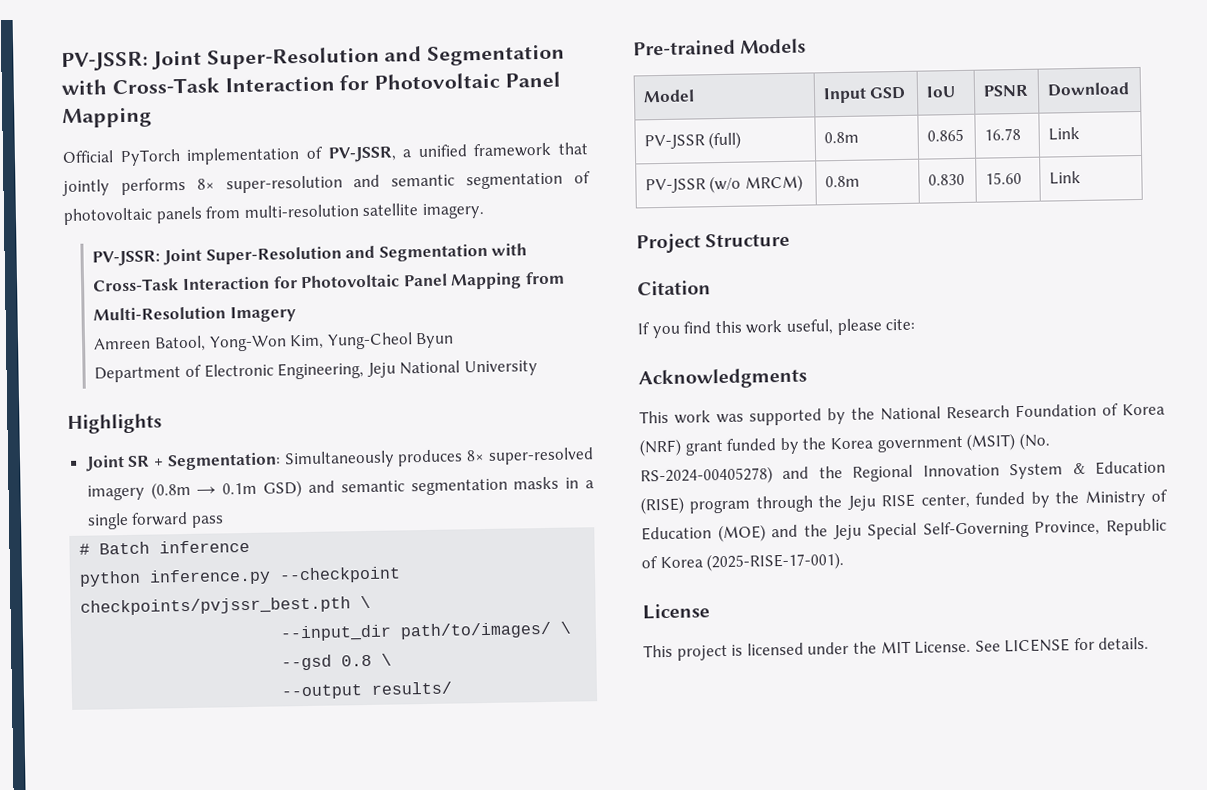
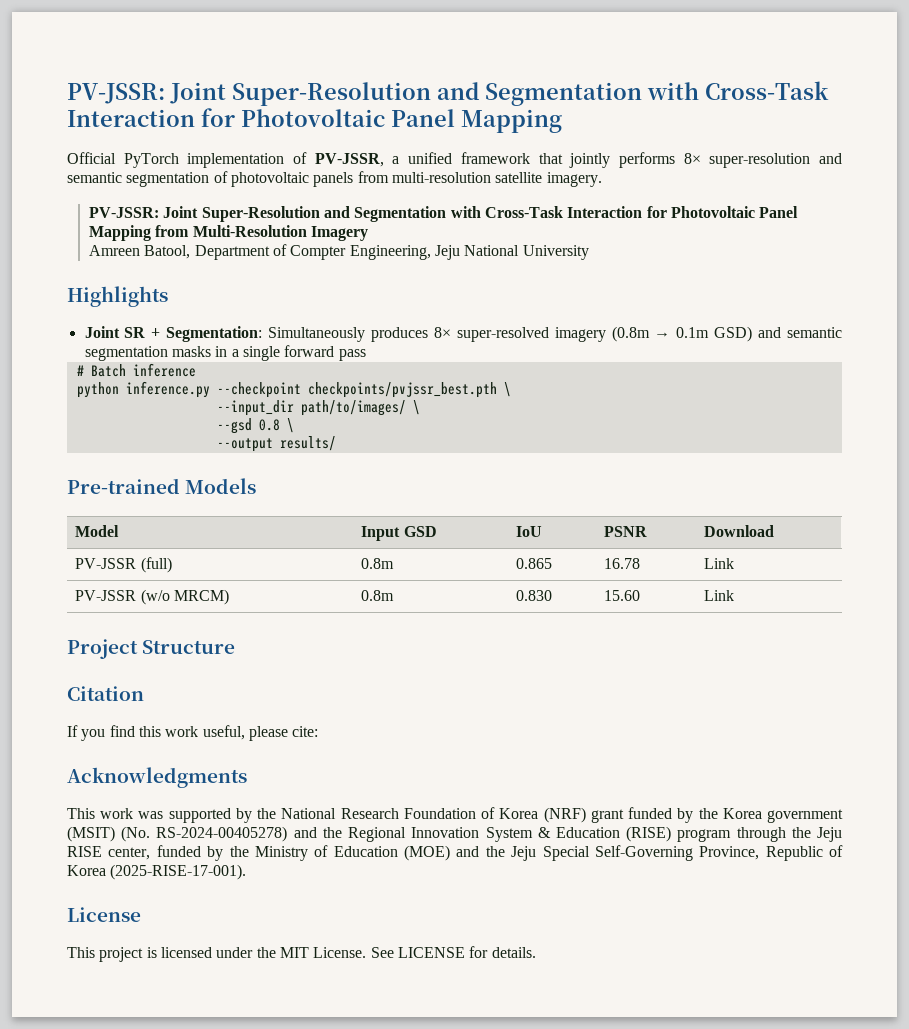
[208,332,455,352] Yong-Won Kim, Yung-Cheol Byun // -> (191, 252) none
[203,363,274,378] Electronic -> [290,245,347,260] Compter

